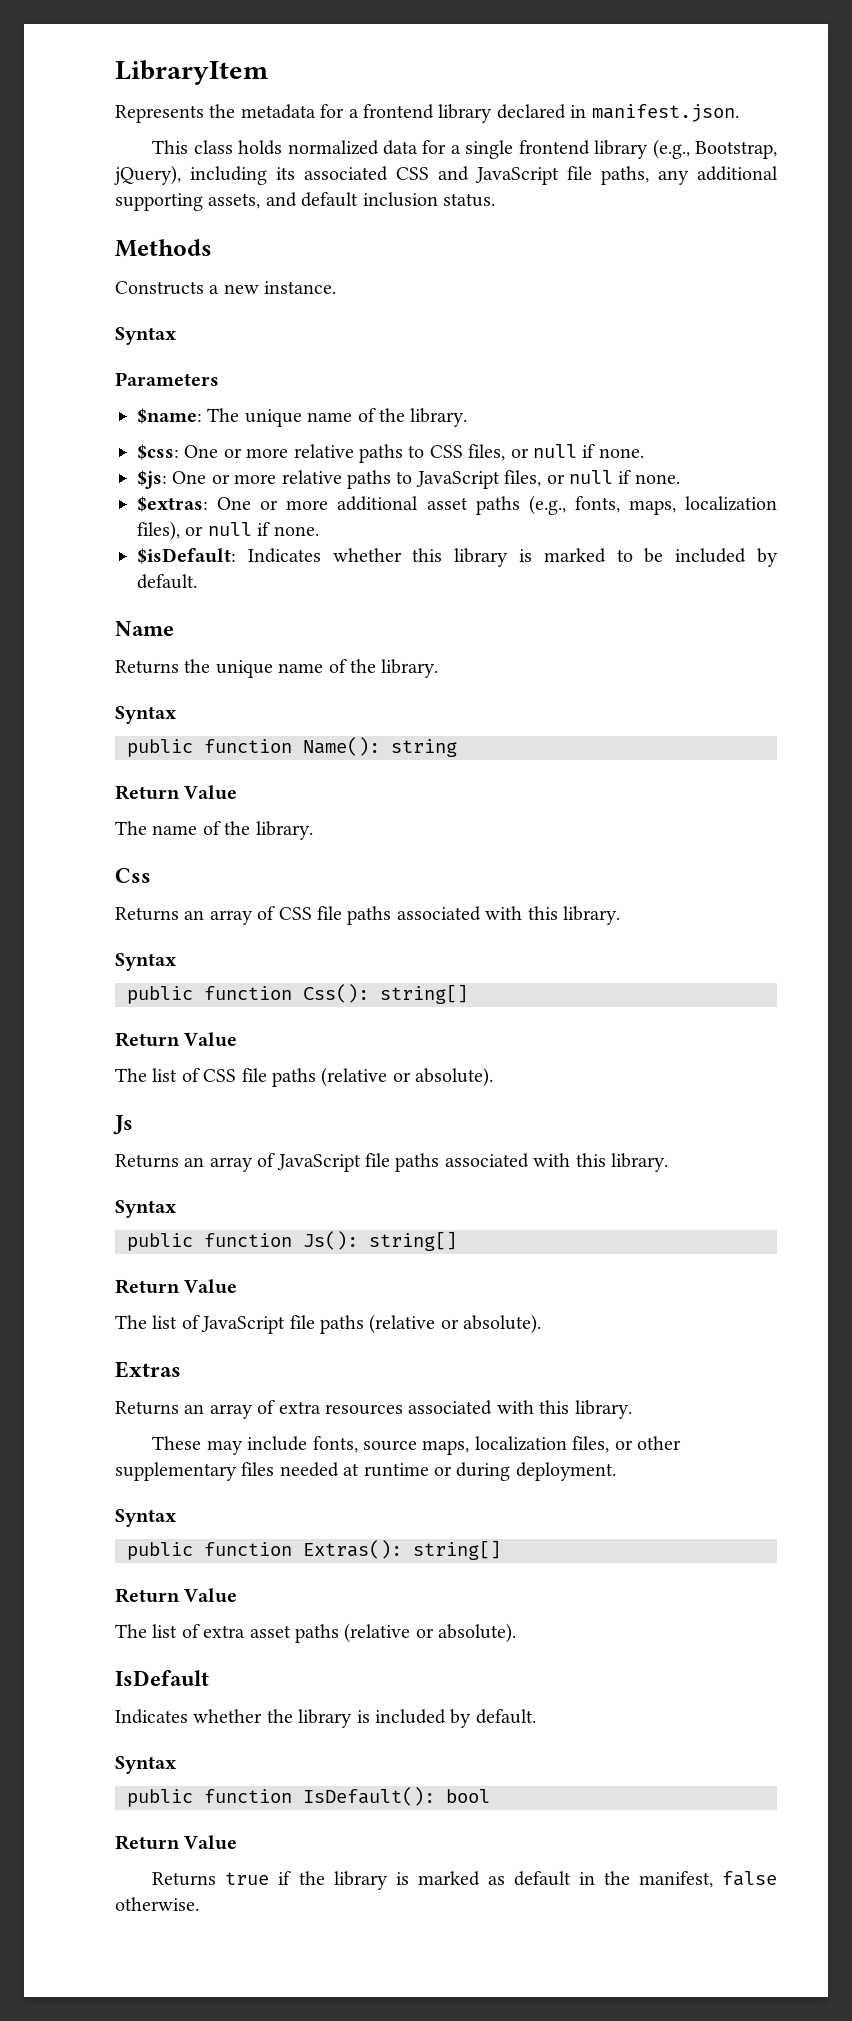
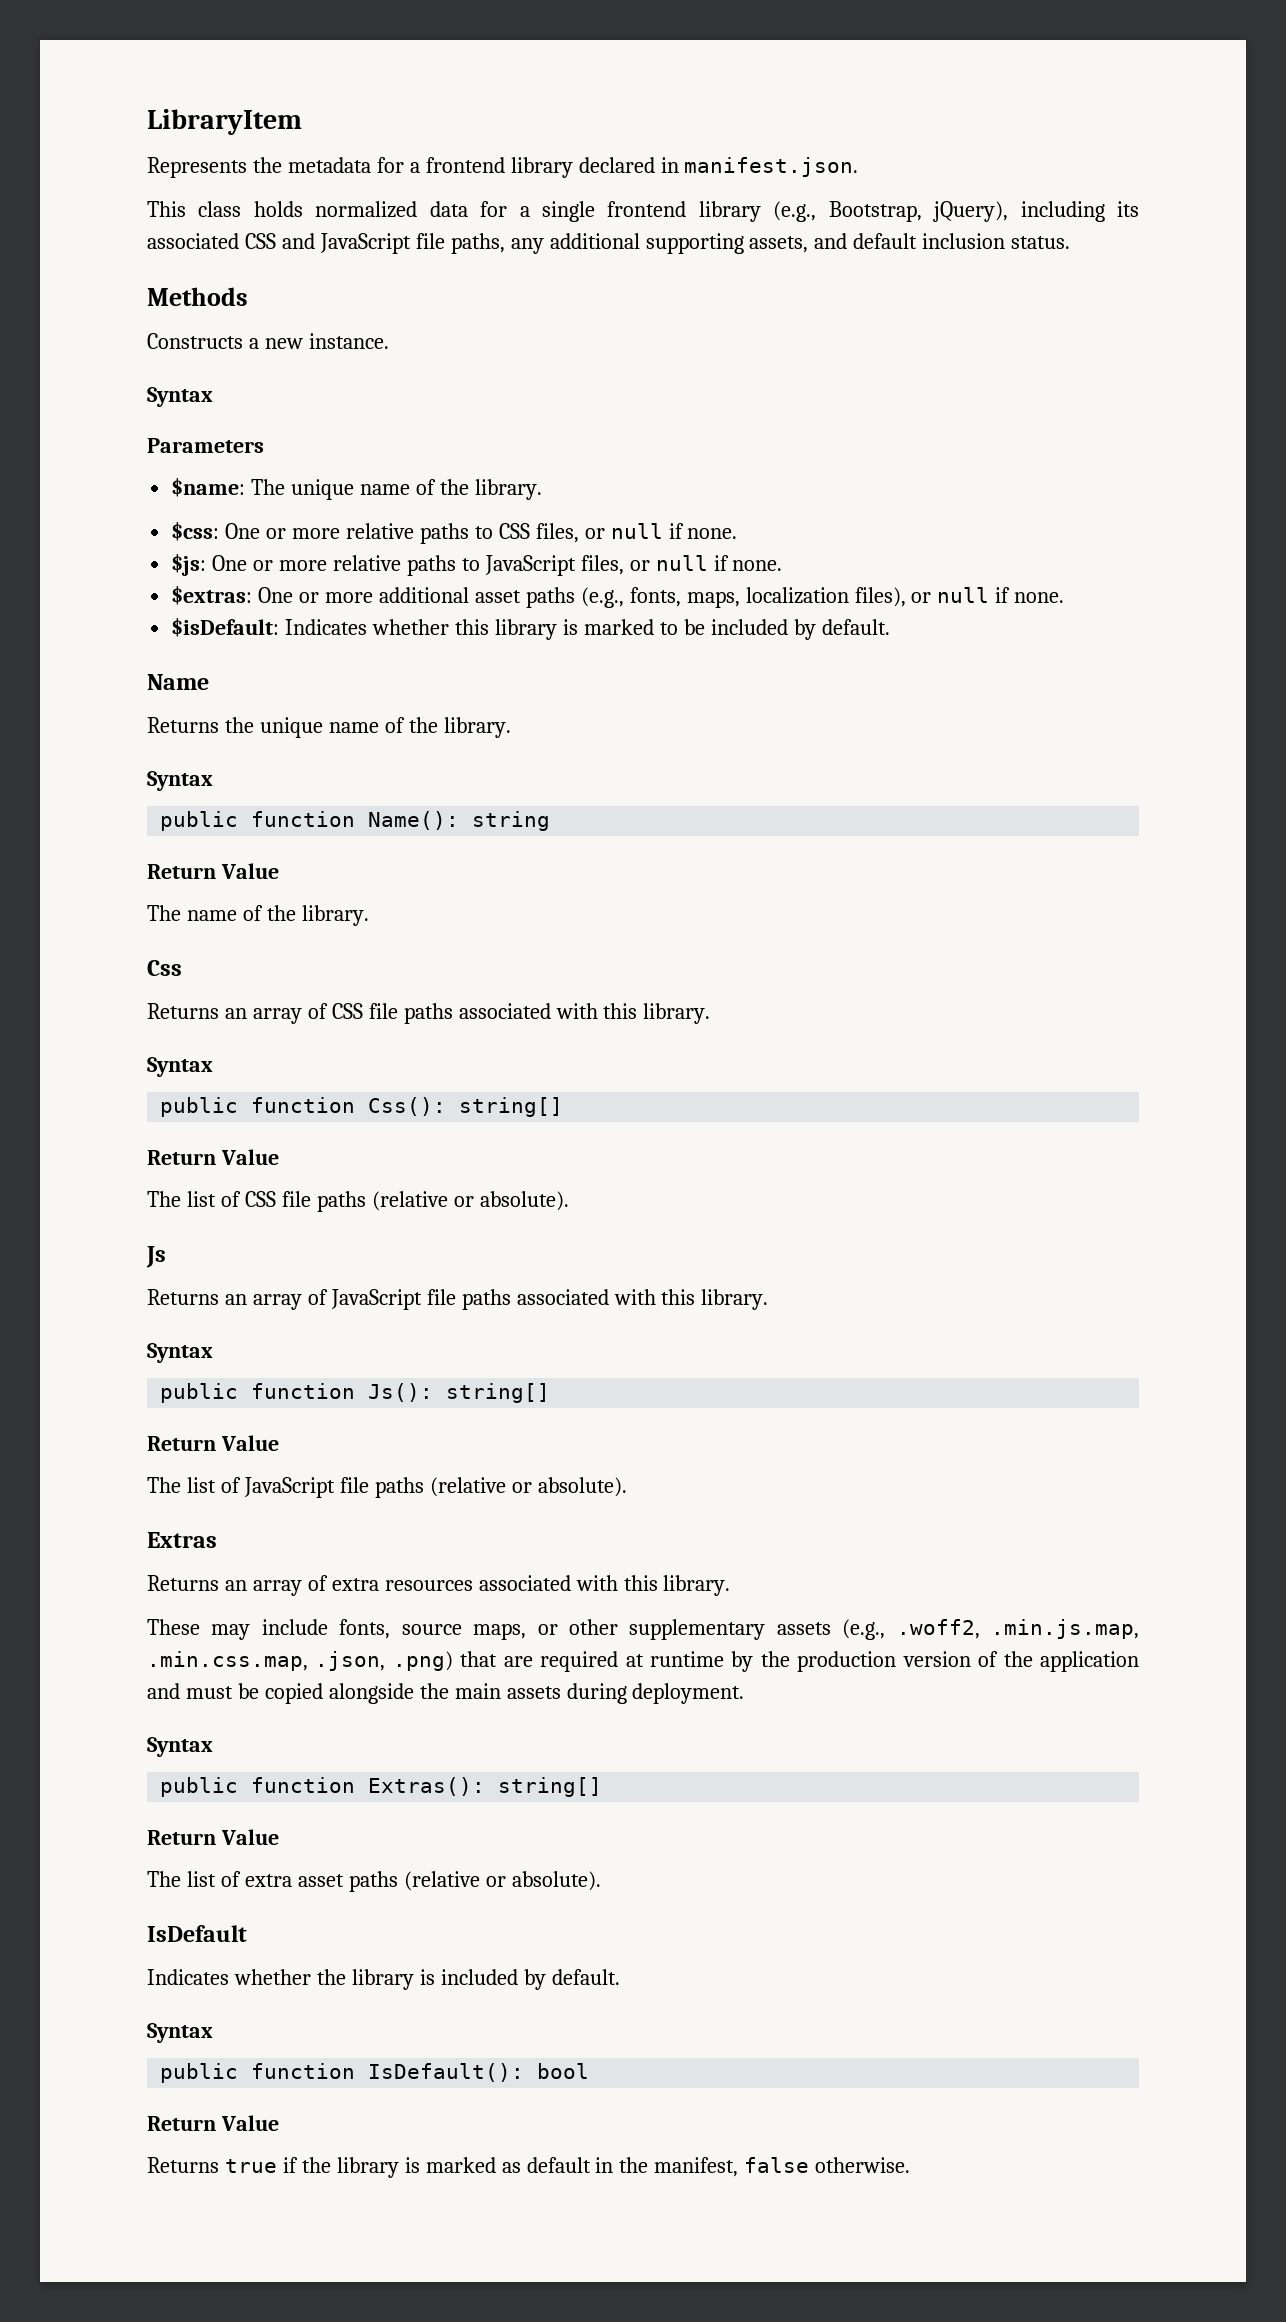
[474,1436,610,1453] localization files, -> (527, 1631) none
[241,1462,452,1477] files needed at runtime or -> [776,1619,1139,1640] [147,1651,1140,1672] [147,1683,561,1704] assets (e.g., .woff2, .min.js.map, .min.css.map, .json, .png) that are required at runtime by the production version of the application and must be copied alongside the main assets

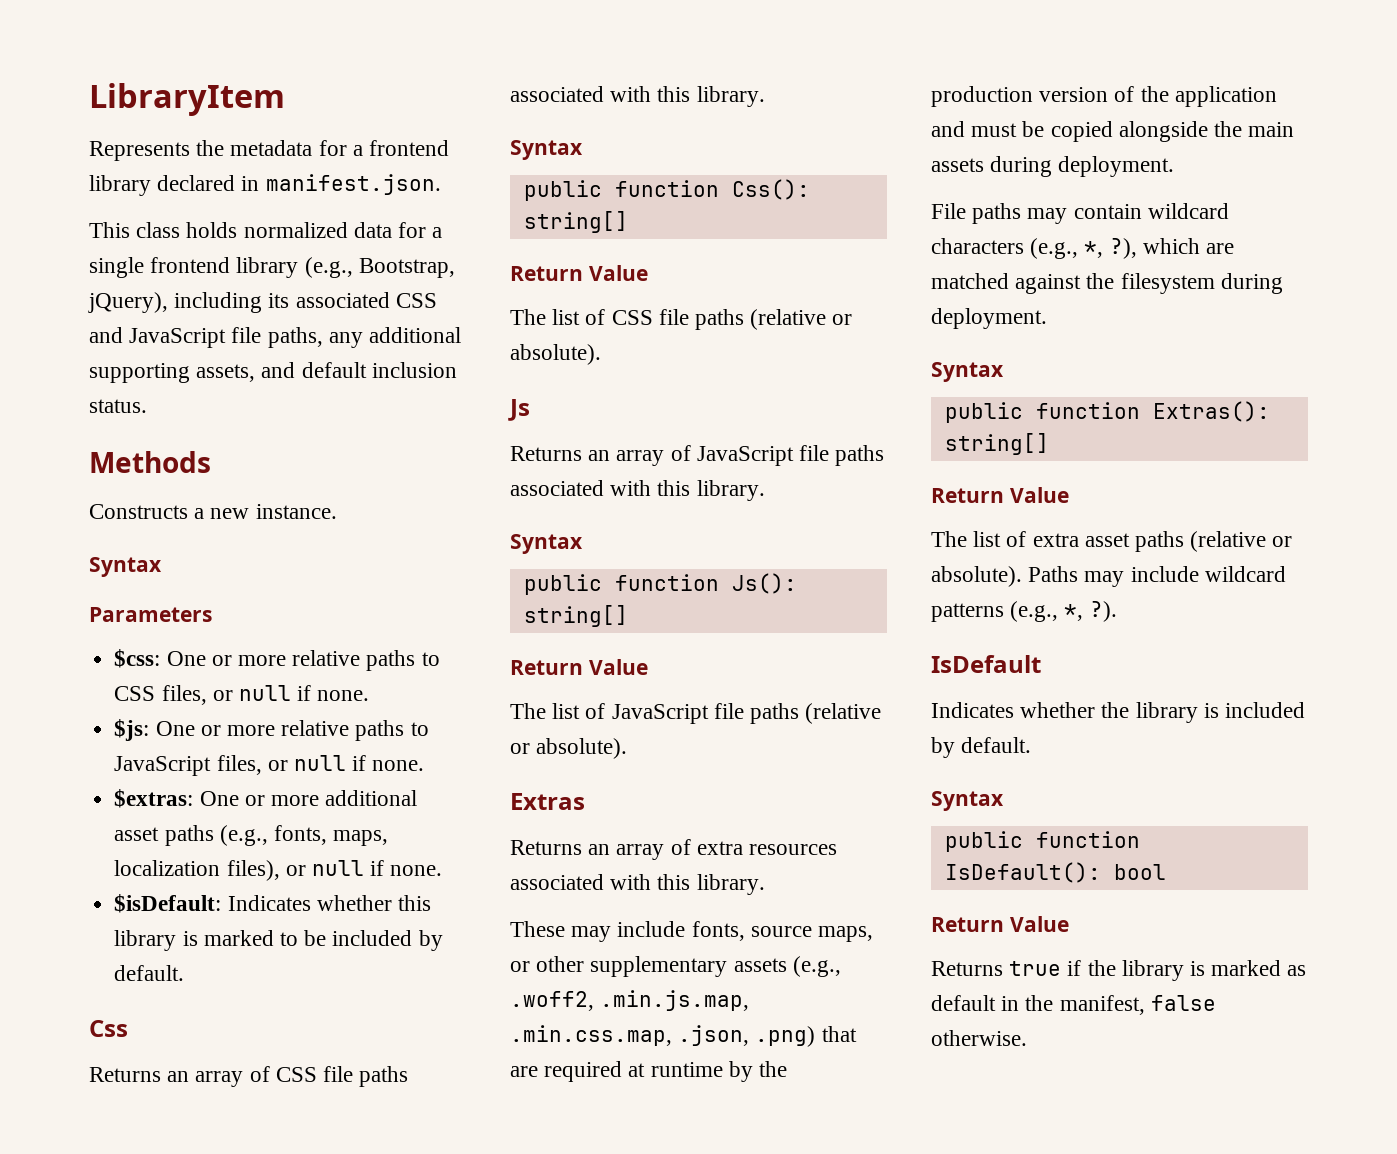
[171,478,542,500] // $name: The unique name of the library. -> (212, 614) none
[147,674,209,690] [147,717,511,738] [147,771,213,791] [160,811,551,831] [147,863,279,879] [147,905,369,926] // Name // Returns the unique name of the library. // Syntax // public function Name(): string // Return Value // The name of the library. -> (185, 973) none
(745, 1693) none -> [931,203,1229,224] [931,238,1235,259] [931,273,1283,294] [931,308,1047,329] // File paths may contain wildcard characters (e.g., *, ?), which are matched against the filesystem during deployment.
(601, 1881) none -> [1028,566,1286,587] [931,601,1117,622] Paths may include wildcard patterns (e.g., *, ?).

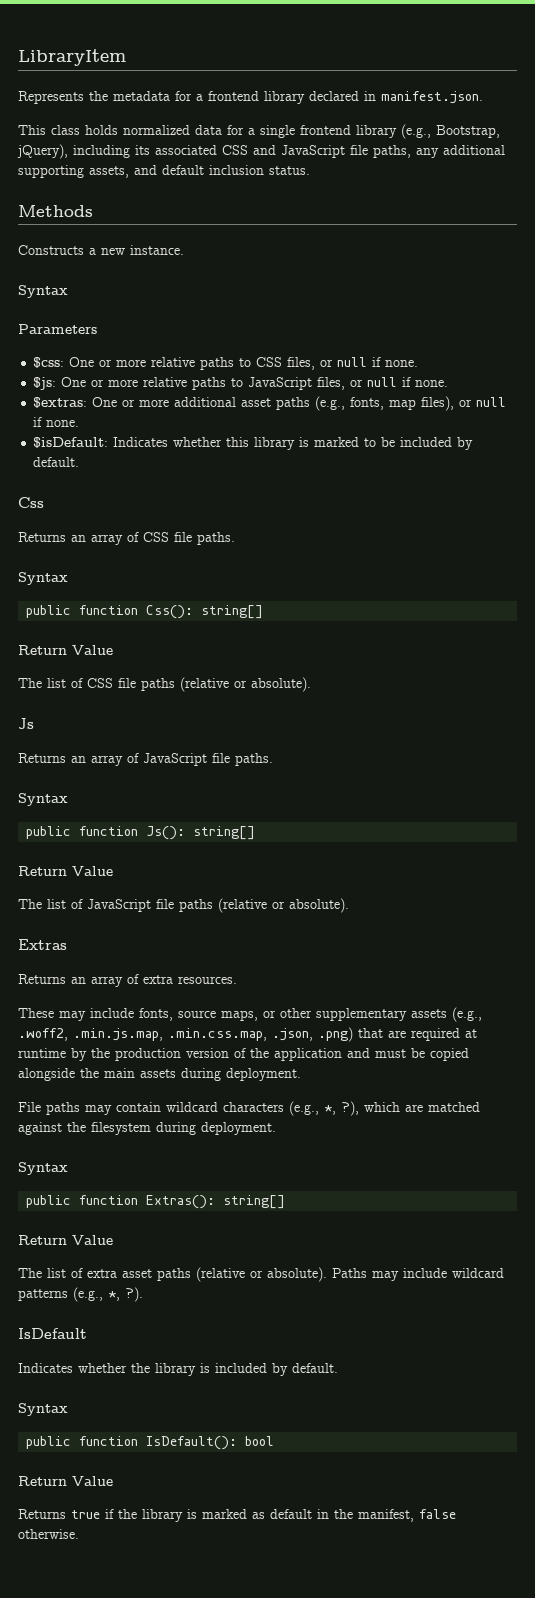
[333,830,389,846] [114,860,221,876] maps, localization -> [389,399,417,410] map
[359,1066,409,1087] [510,86,765,107] paths associated with this library. -> [197,532,235,545] paths.
[835,445,885,466] [510,480,765,501] paths associated with this library. -> [235,753,273,766] paths.
[749,844,838,855] [510,874,765,895] resources associated with this library. -> [178,976,237,984] resources.

